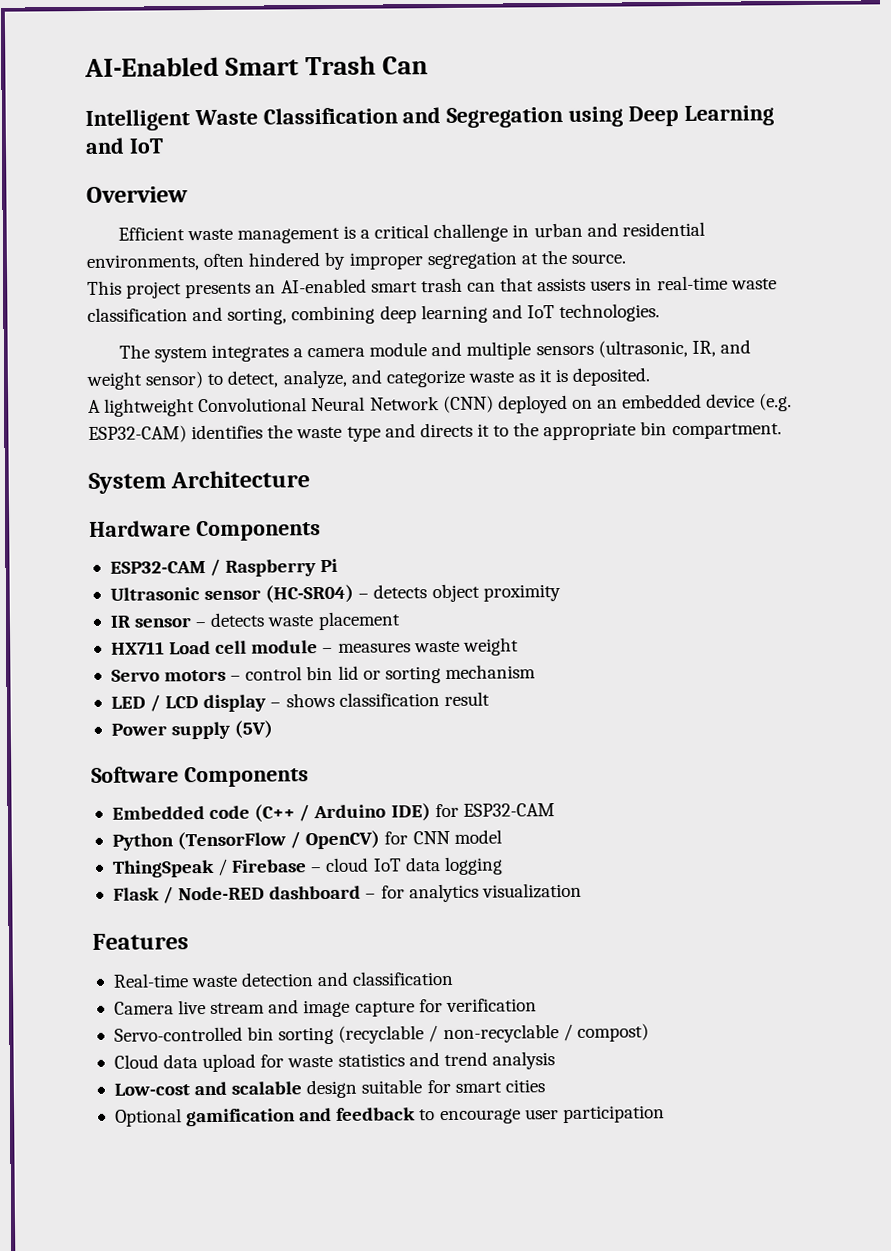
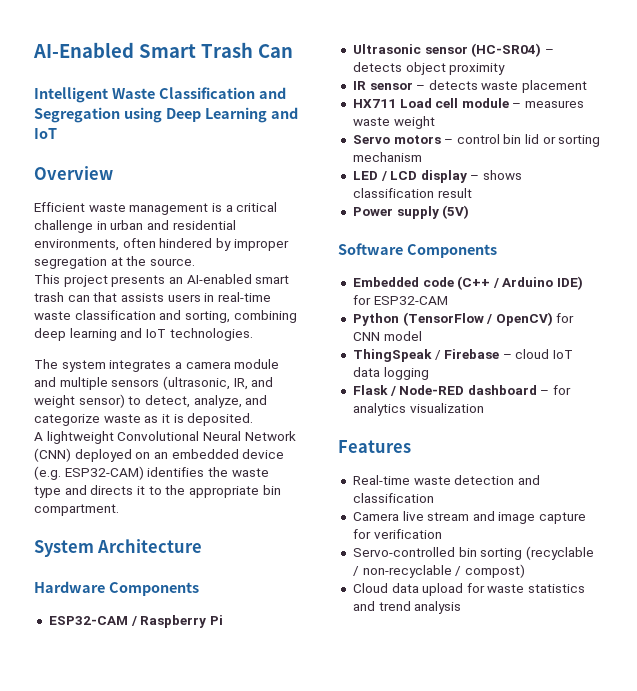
[113,1079,545,1099] [114,1105,665,1127] // Low-cost and scalable design suitable for smart cities // Optional gamification and feedback to encourage user participation -> (462, 607) none

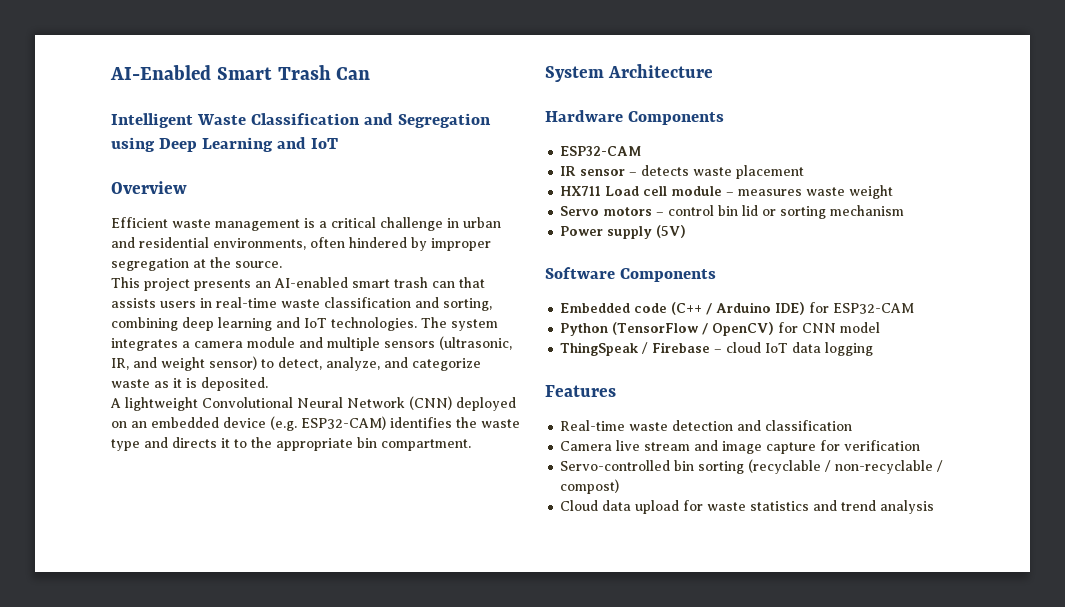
(253, 334) // -> (417, 324) none
[130,615,223,628] [352,43,554,57] [352,62,506,75] / Raspberry Pi // Ultrasonic sensor (HC-SR04) – detects object proximity -> (642, 151) none
[352,170,523,183] [352,188,472,198] // LED / LCD display – shows classification result -> (905, 210) none
[352,385,572,396] [352,403,484,416] // Flask / Node-RED dashboard – for analytics visualization -> (874, 349) none

